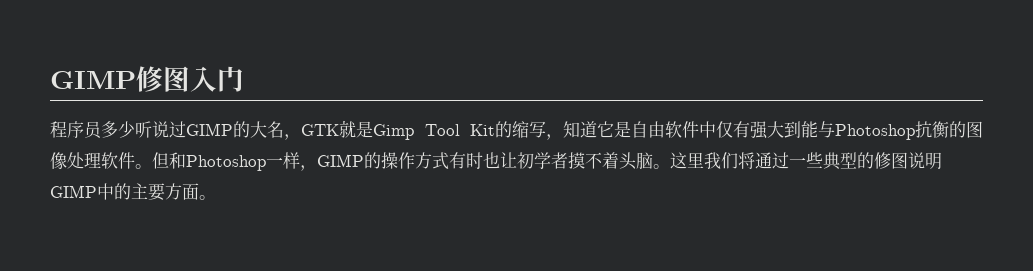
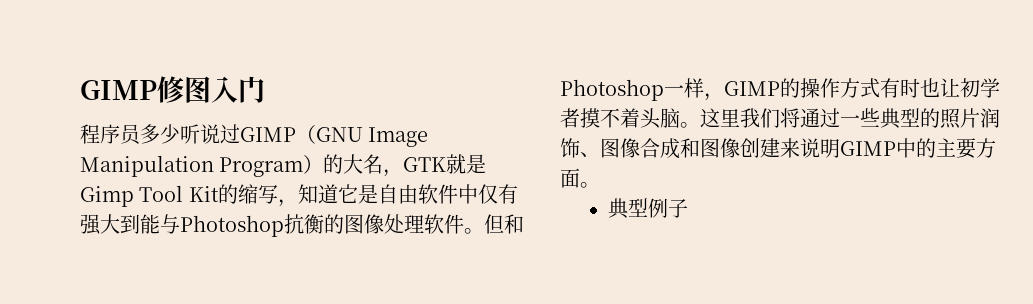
(233, 129) none -> [296,125,429,147] [80,155,324,177] （GNU Image Manipulation Program）
[874,152,908,169] 修图 -> [940,108,1000,129] [560,138,800,159] 照片润饰、图像合成和图像创建来
(216, 197) none -> [608,198,689,219] // 典型例子

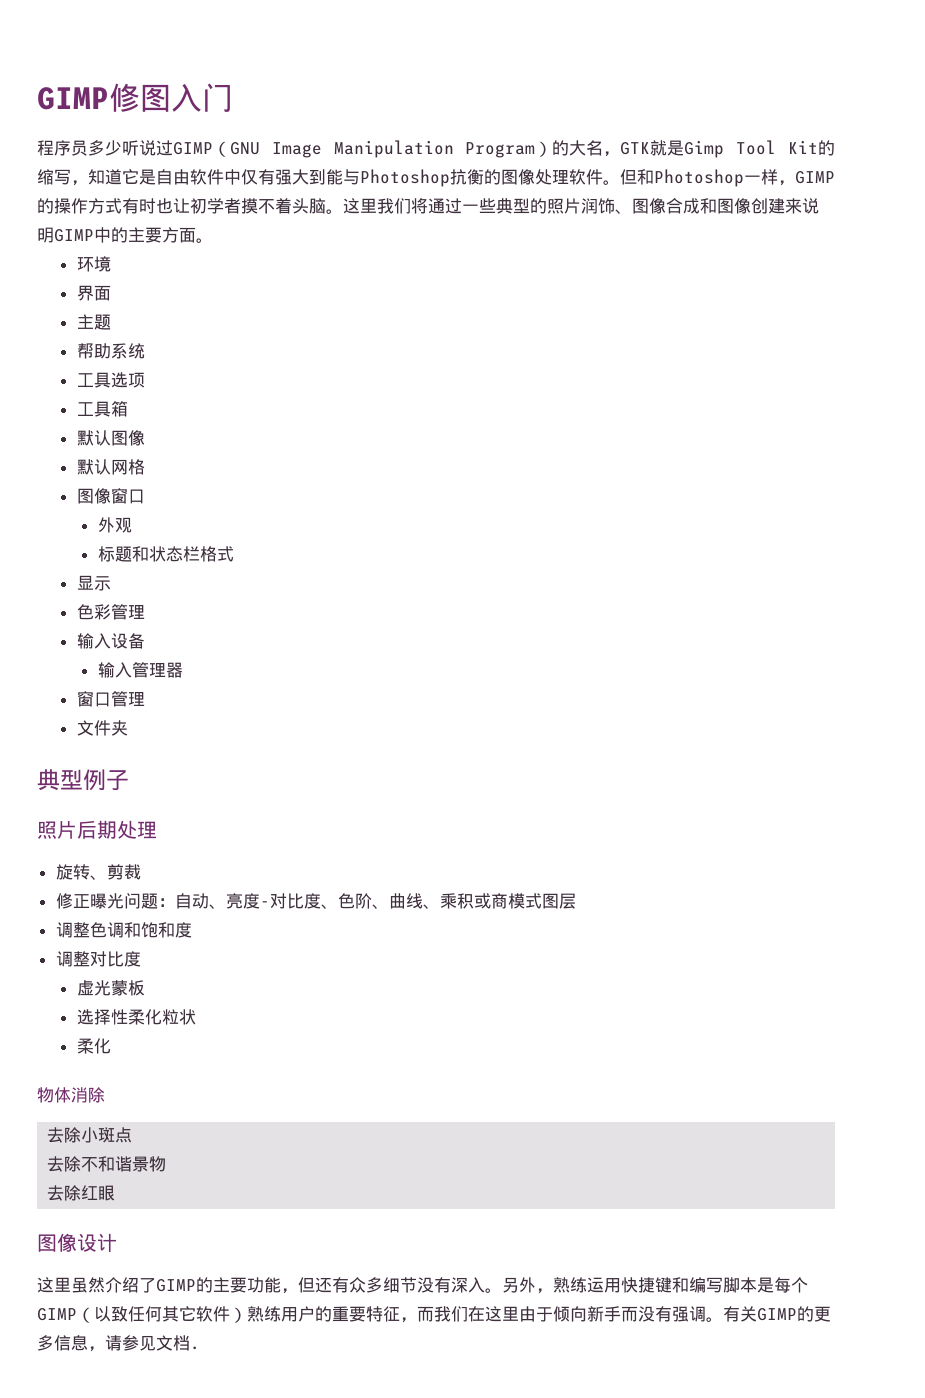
[608,198,689,219] 典型例子 -> [76,256,111,272] [76,285,111,301] [76,314,111,330] [76,343,145,359] [76,372,145,388] [76,401,128,417] [76,430,145,446] [76,459,145,475] [76,488,145,504] [97,517,132,533] [97,546,234,562] [76,575,111,591] [76,604,145,620] [76,633,145,649] [97,662,183,678] [76,691,145,707] [76,720,128,736] [37,769,129,791] [37,820,157,839] [55,864,141,880] [55,893,576,909] [55,922,192,938] [55,951,141,967] [76,980,145,996] [76,1009,196,1025] [76,1038,111,1054] [37,1087,105,1103] [47,1127,133,1143] [47,1156,167,1172] [47,1185,116,1201] [37,1233,117,1252] [37,1277,808,1294] [37,1306,831,1323] [37,1335,200,1352] 环境 // 界面 // 主题 // 帮助系统 // 工具选项 // 工具箱 // 默认图像 // 默认网格 // 图像窗口 // 外观 // 标题和状态栏格式 // 显示 // 色彩管理 // 输入设备 // 输入管理器 // 窗口管理 // 文件夹 // 典型例子 // 照片后期处理 // 旋转、剪裁 // 修正曝光问题：自动、亮度-对比度、色阶、曲线、乘积或商模式图层 // 调整色调和饱和度 // 调整对比度 // 虚光蒙板 // 选择性柔化粒状 // 柔化 // 物体消除 // 去除小斑点 // 去除不和谐景物 // 去除红眼 // 图像设计 // 这里虽然介绍了GIMP的主要功能，但还有众多细节没有深入。另外，熟练运用快捷键和编写脚本是每个GIMP（以致任何其它软件）熟练用户的重要特征，而我们在这里由于倾向新手而没有强调。有关GIMP的更多信息，请参见文档.

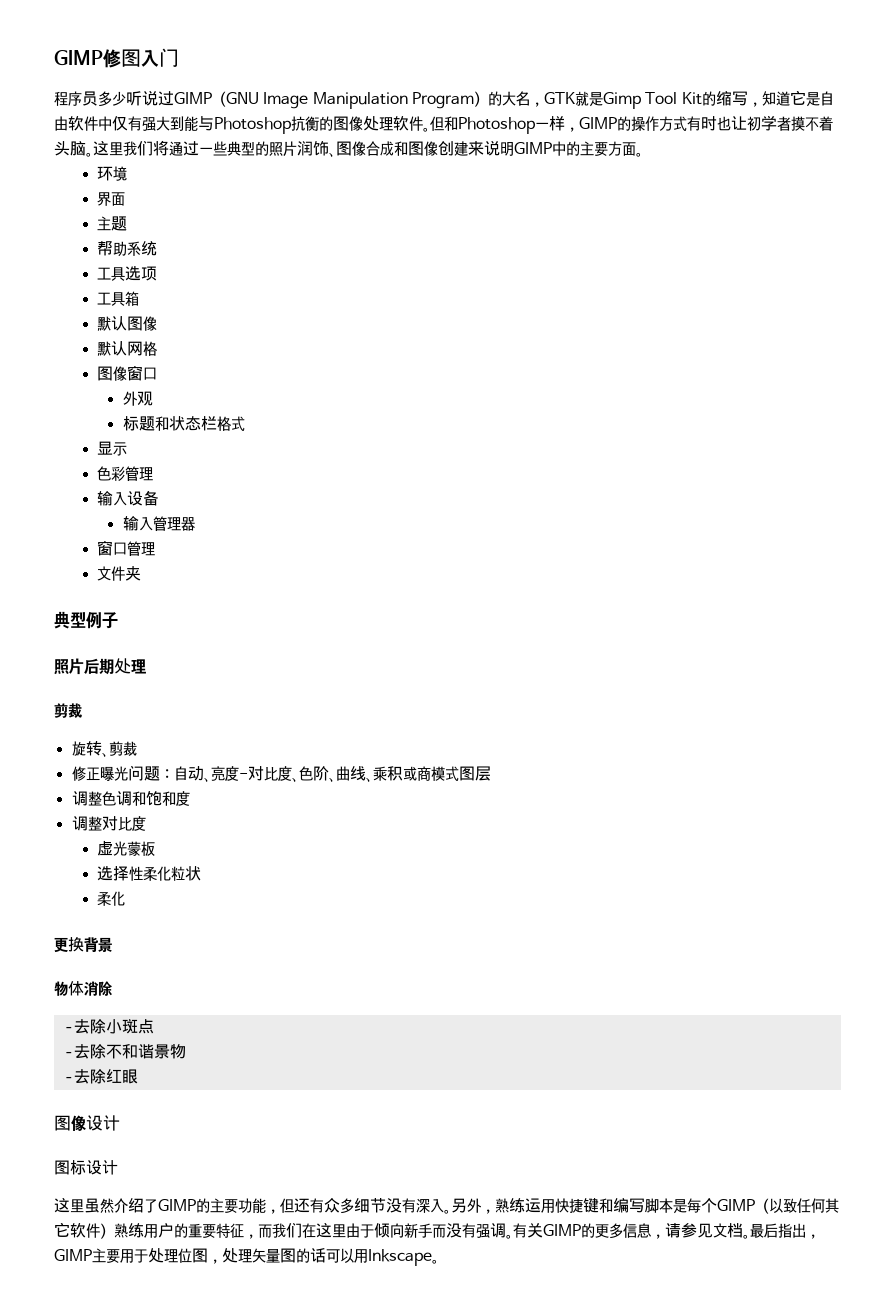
(157, 830) none -> [54,703,82,718] // 剪裁
(111, 1046) none -> [54,937,112,953] // 更换背景
(105, 1095) none -> [63,1026,74,1032] -
(133, 1135) none -> [63,1051,74,1057] -
(167, 1164) none -> [63,1076,74,1082] -
(117, 1242) none -> [54,1160,118,1175] // 图标设计
[190,1346,200,1350] . -> [743,1223,820,1239] [54,1248,439,1266] 。最后指出，GIMP主要用于处理位图，处理矢量图的话可以用Inkscape。

